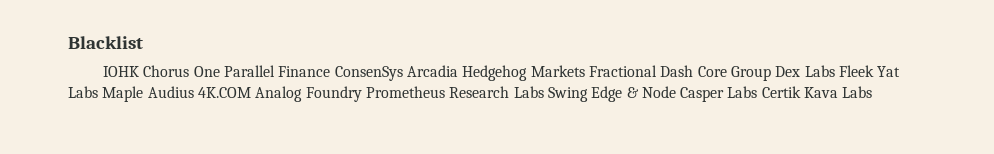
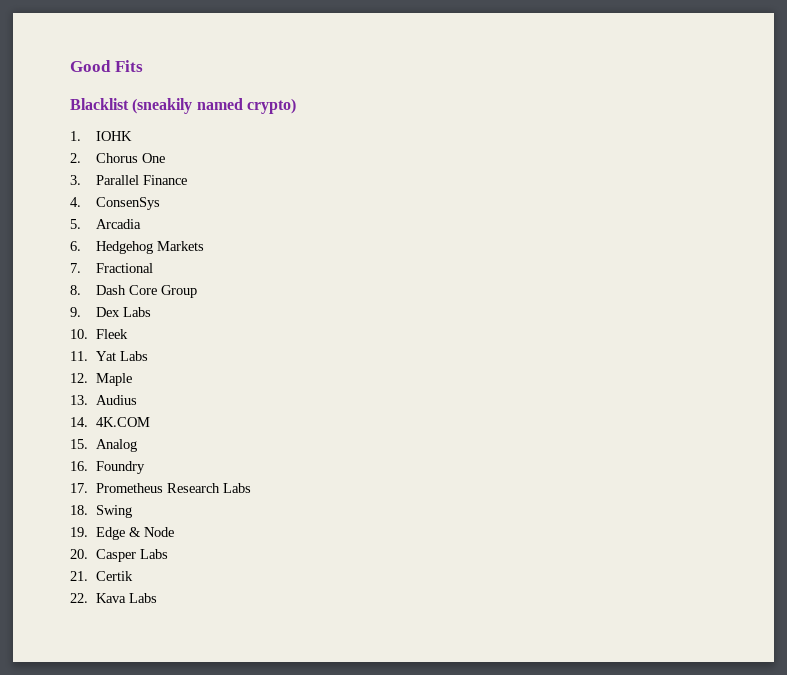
(68, 42) none -> [70,60,143,72] Good Fits //
(143, 42) // -> [132,98,296,114] [70,131,81,141] (sneakily named crypto) // 1.
(140, 71) none -> [70,153,81,163] // 2.
(220, 71) none -> [70,175,81,185] // 3.
(331, 71) none -> [70,197,81,207] // 4.
(403, 73) none -> [70,219,81,229] // 5.
(459, 71) none -> [70,241,81,251] // 6.
(585, 71) none -> [70,263,81,273] // 7.
(657, 71) none -> [70,285,81,295] // 8.
(771, 73) none -> [70,307,81,317] // 9.
(835, 71) none -> [70,329,88,339] // 10.
(874, 71) none -> [70,351,88,361] // 11.
(98, 92) none -> [70,373,88,383] // 12.
(144, 94) none -> [70,395,88,405] // 13.
(194, 92) none -> [70,417,88,427] // 14.
(251, 92) none -> [70,439,88,449] // 15.
(303, 94) none -> [70,461,88,471] // 16.
(362, 94) none -> [70,483,88,493] // 17.
(544, 92) none -> [70,505,88,515] // 18.
(588, 94) none -> [70,527,88,537] // 19.
(676, 92) none -> [70,549,88,559] // 20.
(758, 92) none -> [70,571,88,581] // 21.
(801, 92) none -> [70,593,88,603] // 22.

